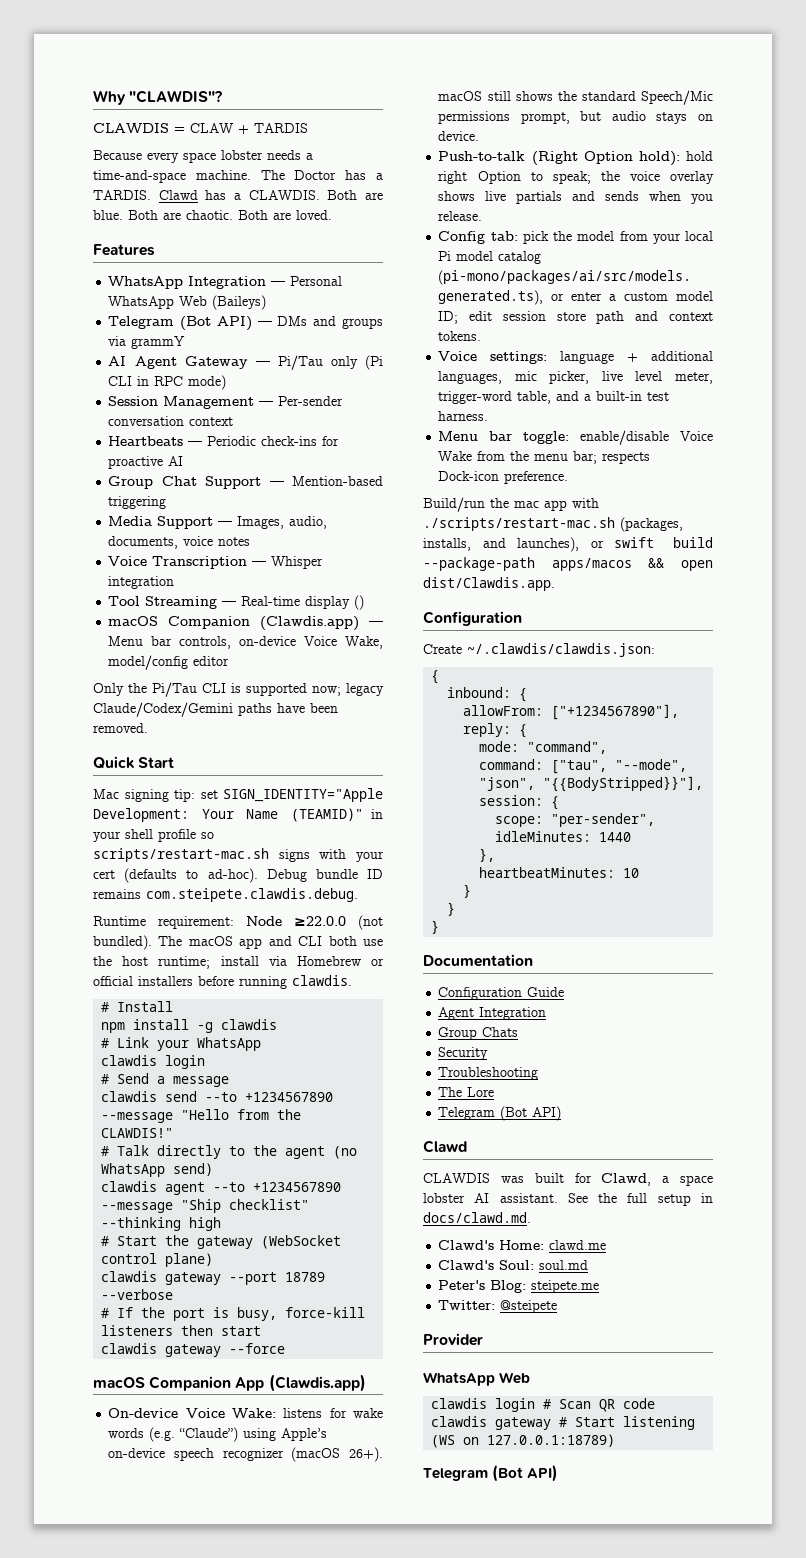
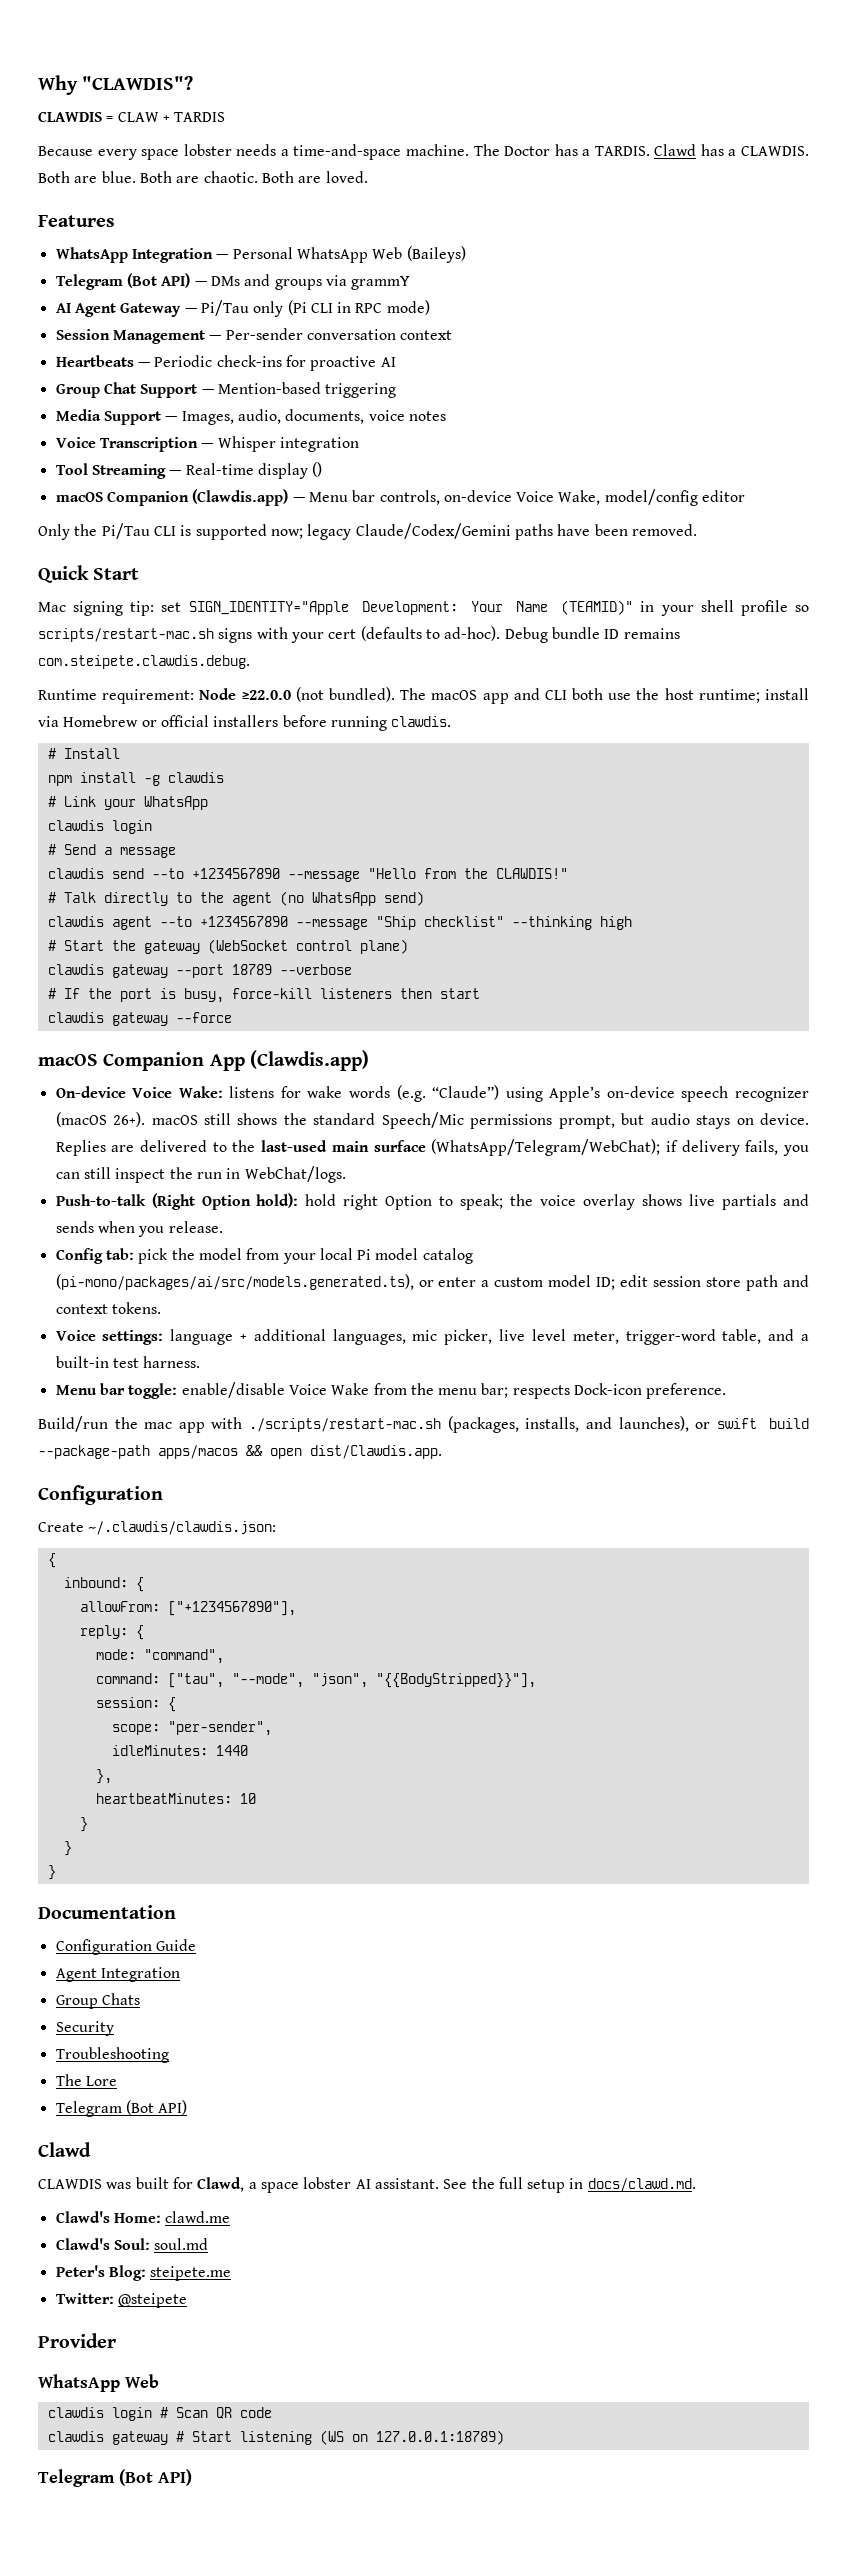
(480, 136) none -> [55,1139,809,1156] [55,1166,346,1183] Replies are delivered to the last-used main surface (WhatsApp/Telegram/WebChat); if delivery fails, you can still inspect the run in WebChat/logs.

